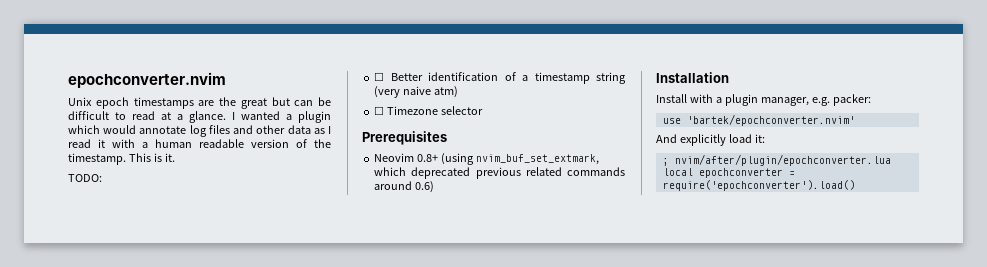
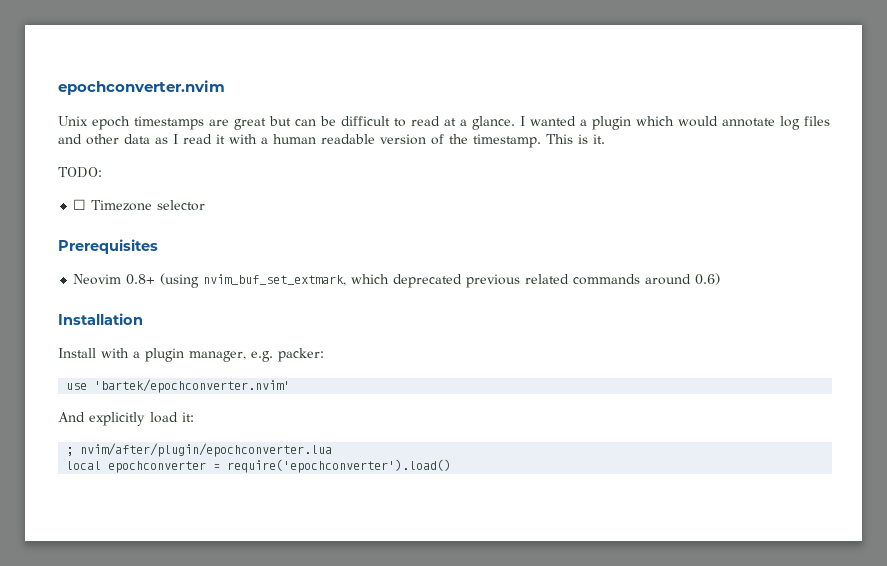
[219,97,236,106] the -> (229, 122) none
[374,72,626,84] [374,86,459,98] // ☐ Better identification of a timestamp string (very naive atm) -> (102, 172) none

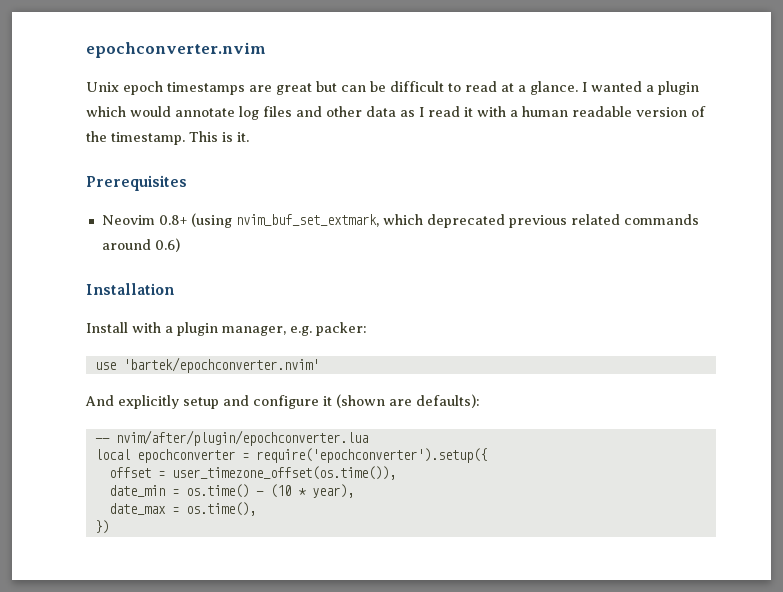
[58,167,102,178] [73,199,206,211] // TODO: // ☐ Timezone selector -> (249, 137) none
[150,412,194,423] [66,443,333,457] [66,459,452,473] load it: // ; nvim/after/plugin/epochconverter.lua // local epochconverter = require('epochconverter').load() -> [183,394,480,409] [94,430,368,446] [94,448,487,463] [108,466,396,480] [108,484,354,498] [108,502,256,516] [94,520,109,534] setup and configure it (shown are defaults): // -- nvim/after/plugin/epochconverter.lua // local epochconverter = require('epochconverter').setup({ // offset = user_timezone_offset(os.time()), // date_min = os.time() - (10 * year), // date_max = os.time(), // })

